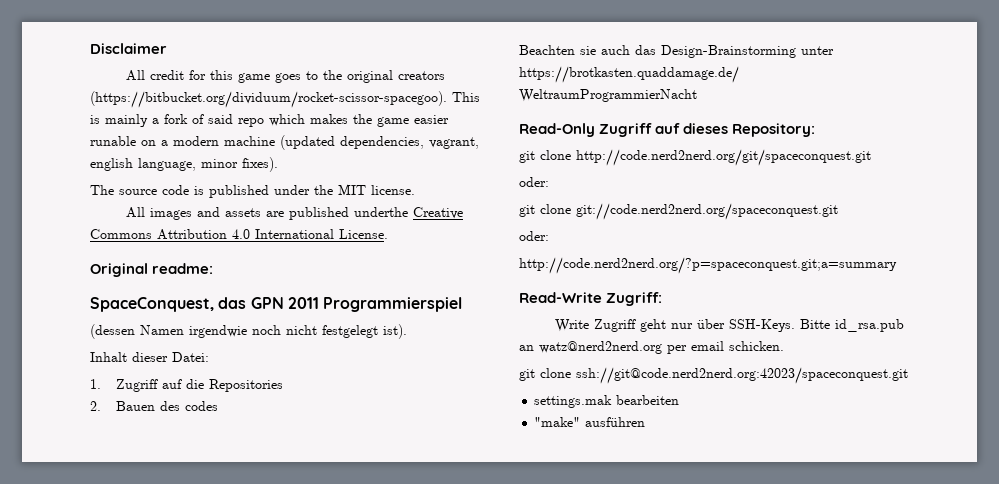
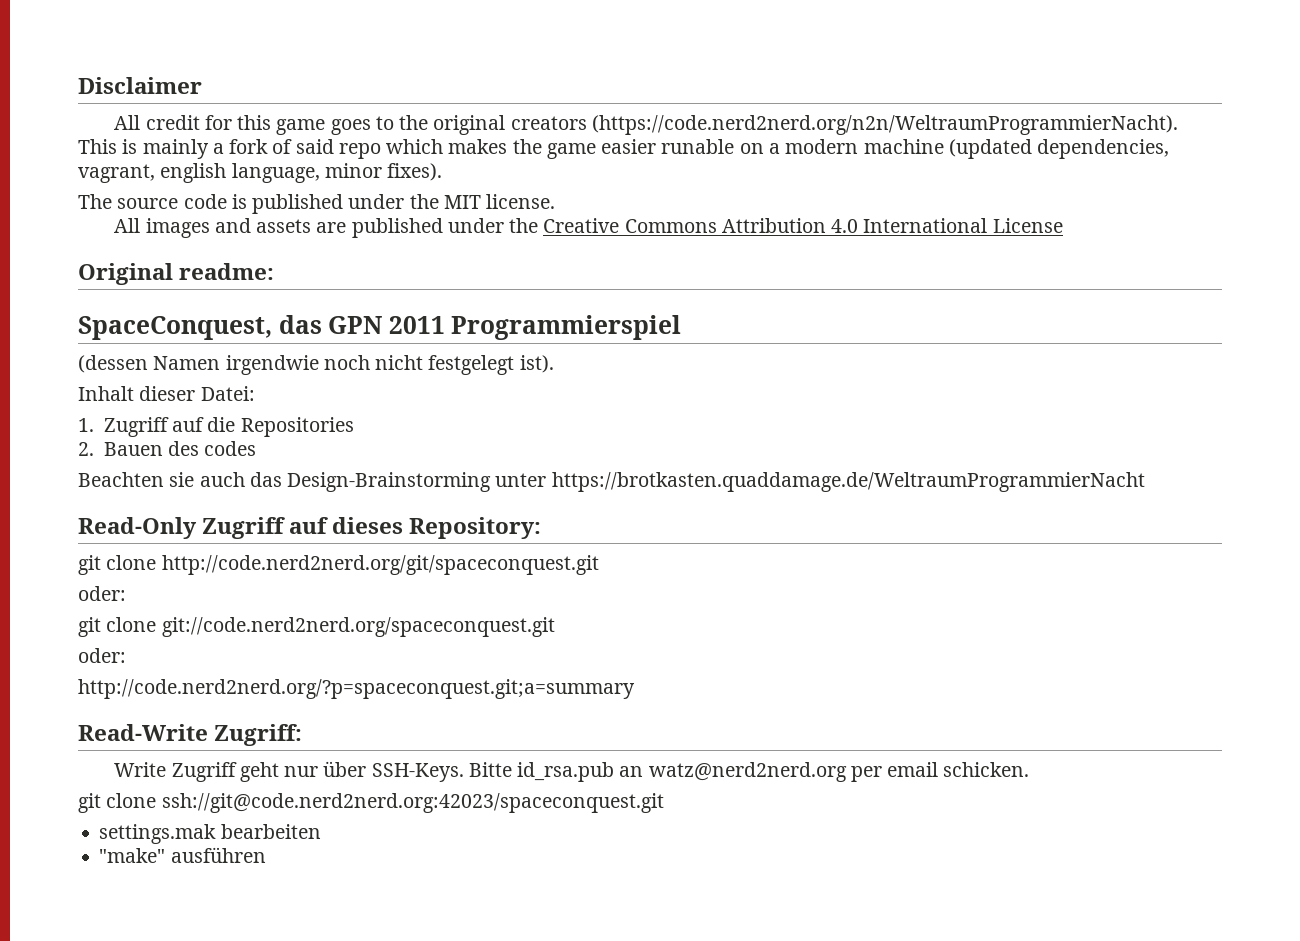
[90,91,447,108] (https://bitbucket.org/dividuum/rocket-scissor-spacegoo). -> [591,115,1178,135] (https://code.nerd2nerd.org/n2n/WeltraumProgrammierNacht).
[354,207,409,217] underthe -> [447,218,539,233] under the
[339,229,388,239] License. -> [992,218,1063,233] License

